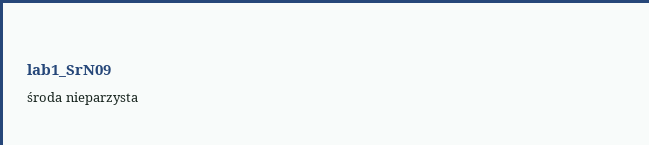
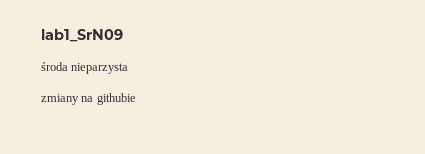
(138, 98) none -> [41,93,136,105] // zmiany na githubie

